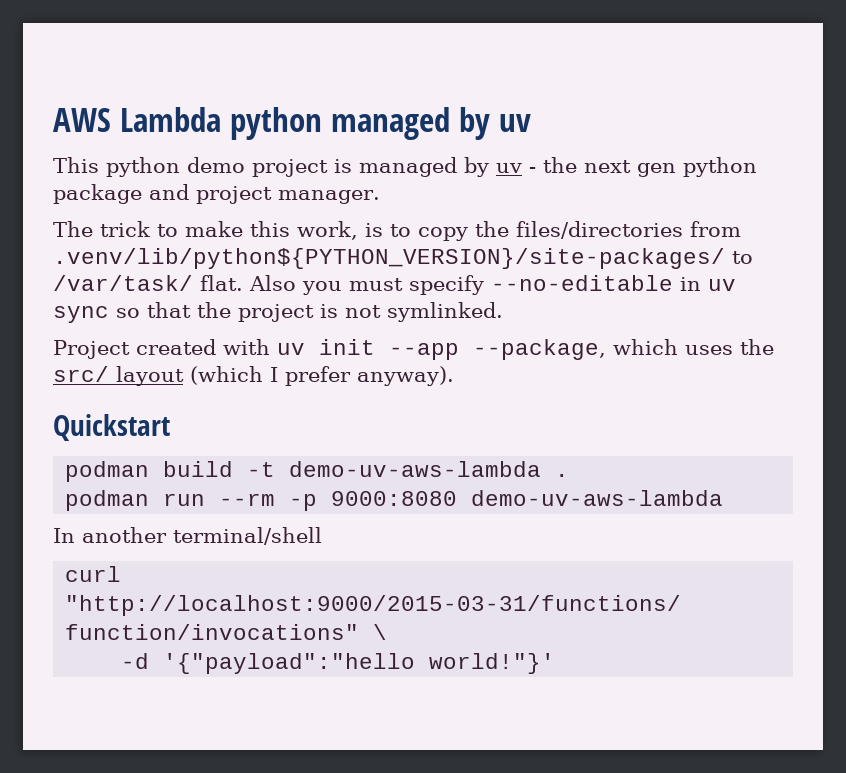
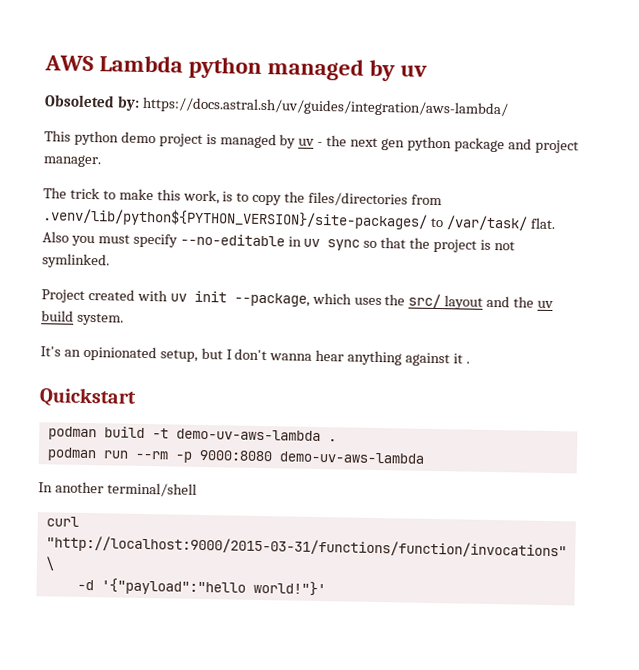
(531, 123) none -> [44,94,509,118] // Obsoleted by: https://docs.astral.sh/uv/guides/integration/aws-lambda/
[389,343,459,360] --app -> (227, 296) none
[190,366,454,386] (which I prefer anyway). -> [486,295,555,309] [41,310,124,326] [40,345,470,367] and the uv build system. // It's an opinionated setup, but I don't wanna hear anything against it .

